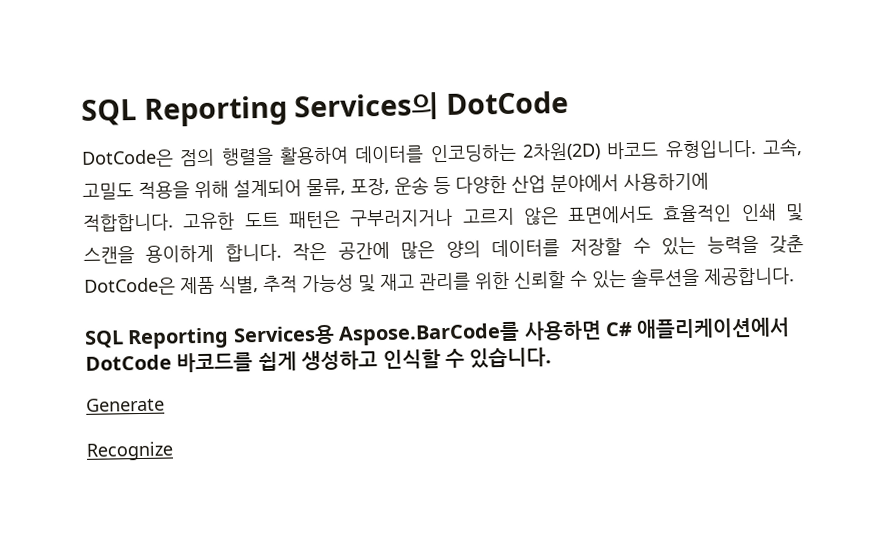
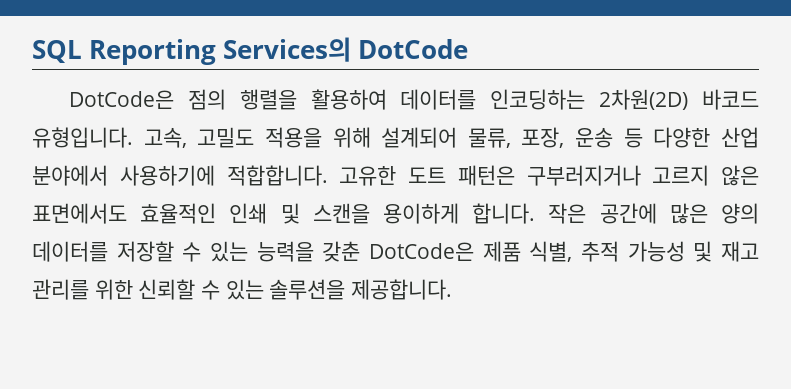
[84,317,791,350] [85,347,553,373] [86,397,165,412] [86,441,174,461] // SQL Reporting Services용 Aspose.BarCode를 사용하면 C# 애플리케이션에서 DotCode 바코드를 쉽게 생성하고 인식할 수 있습니다. // Generate // Recognize -> (453, 289) none

